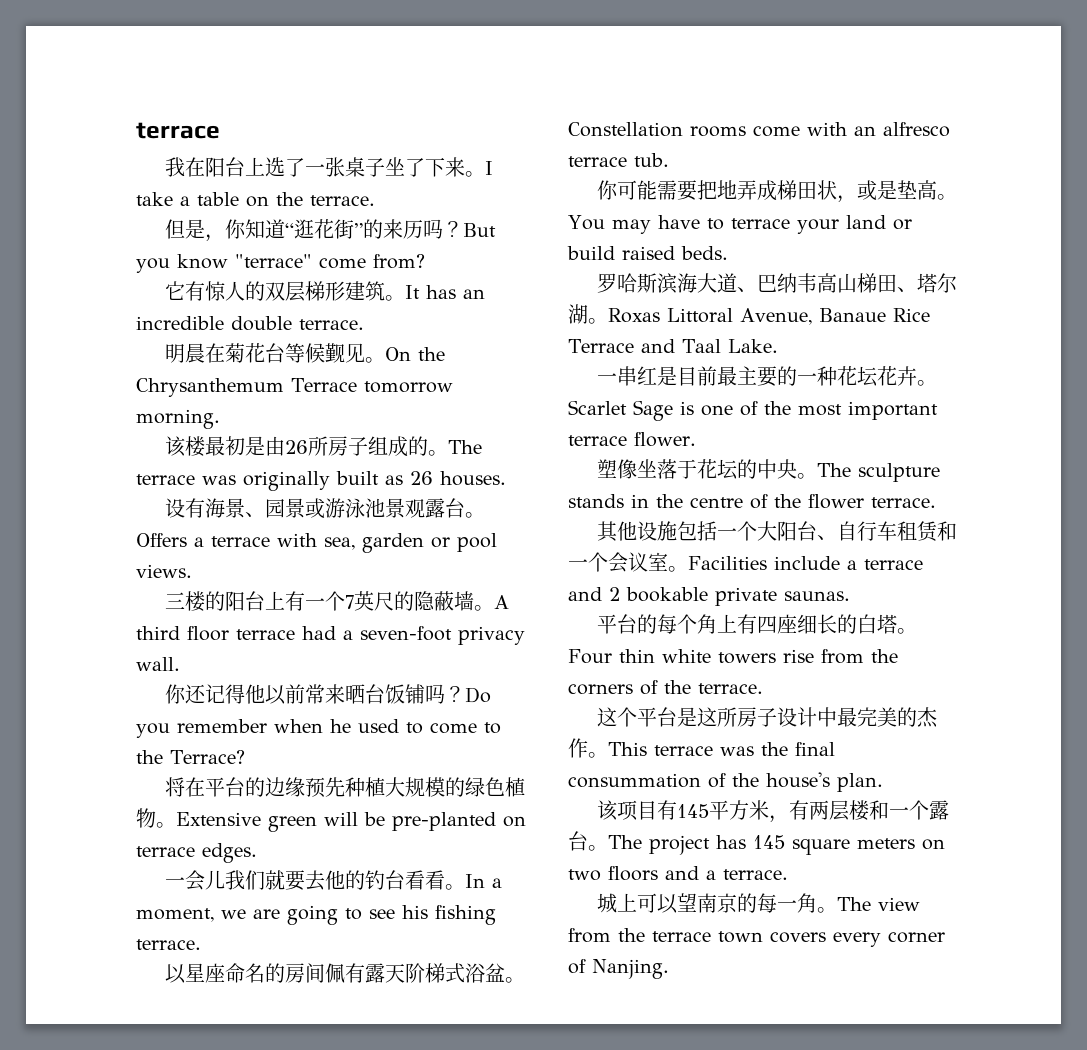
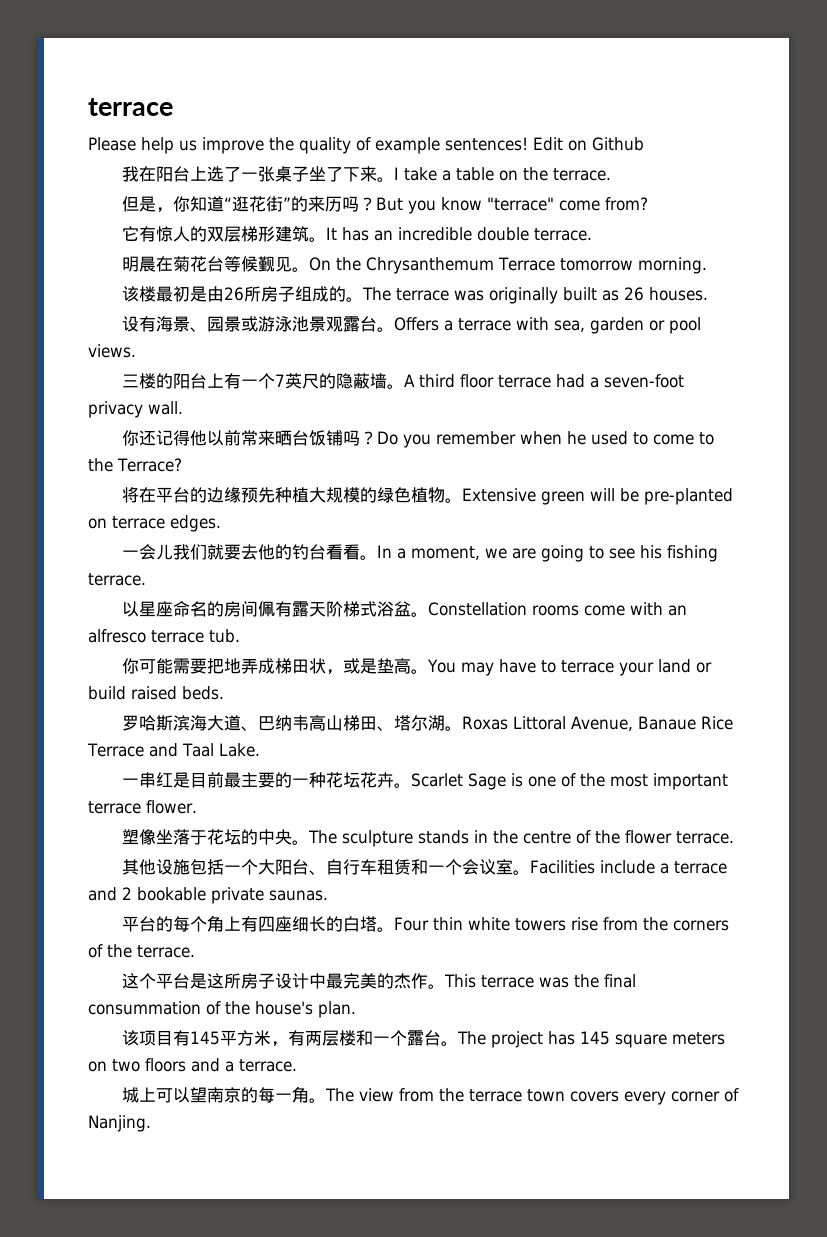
[136,122,220,139] terrace -> [88,98,173,116] [88,137,644,154] terrace // Please help us improve the quality of example sentences! Edit on Github

